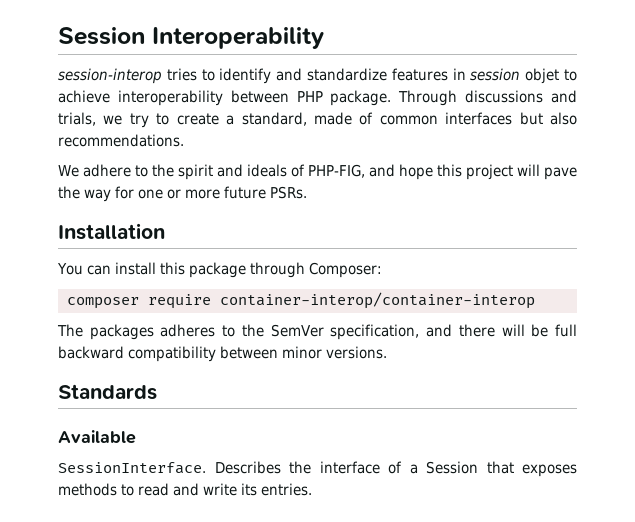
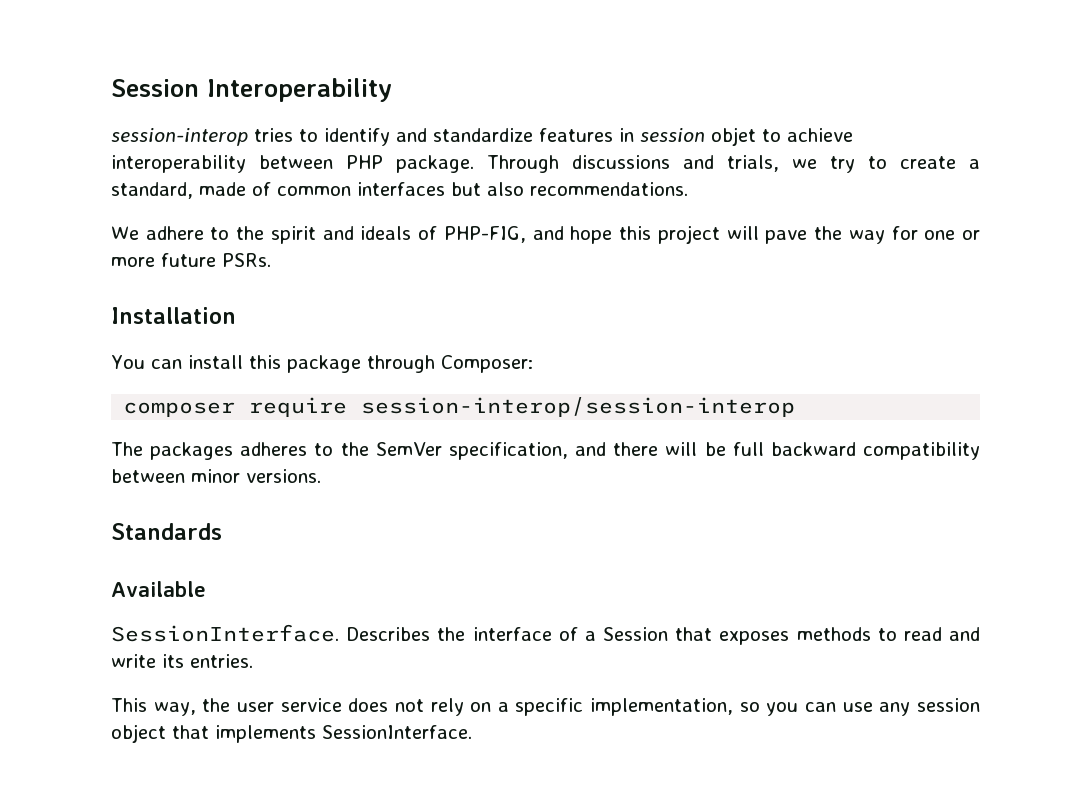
[219,292,535,309] container-interop/container-interop -> [361,397,796,417] session-interop/session-interop
(312, 489) none -> [111,698,980,716] [111,724,472,743] // This way, the user service does not rely on a specific implementation, so you can use any session object that implements SessionInterface.

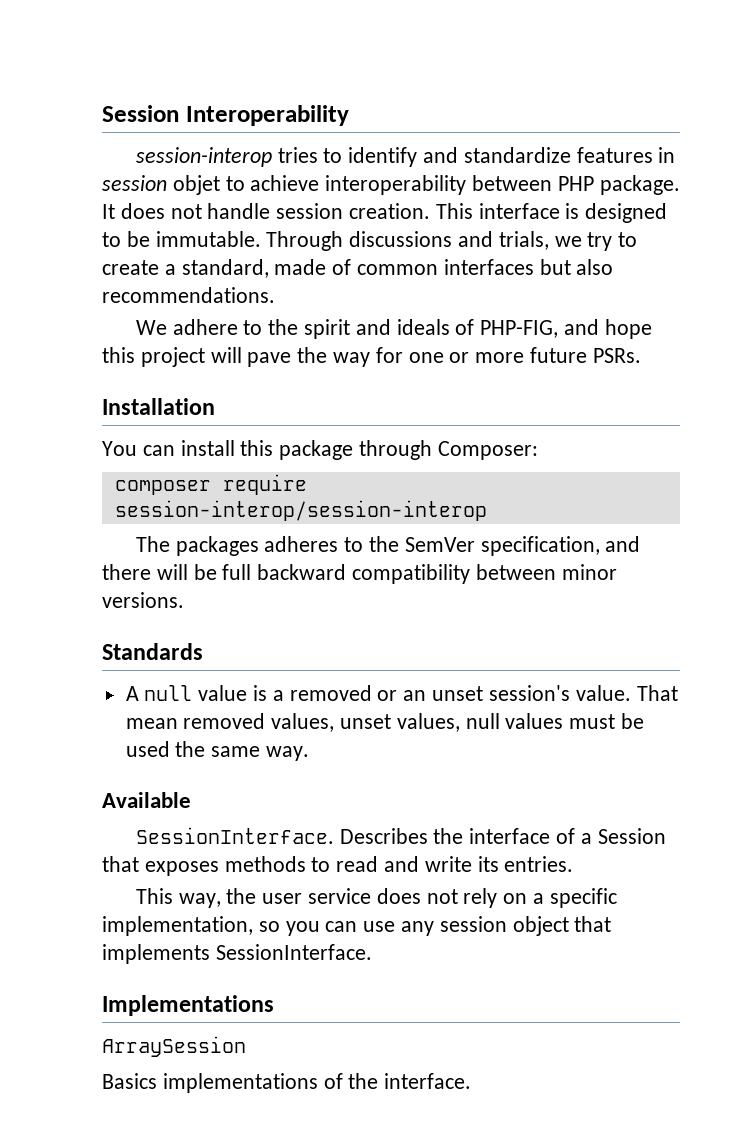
(474, 164) none -> [102,203,668,223] [102,231,261,247] It does not handle session creation. This interface is designed to be immutable.
(222, 531) none -> [125,685,678,701] [125,713,645,732] [125,741,310,761] // A null value is a removed or an unset session's value. That mean removed values, unset values, null values must be used the same way.
(472, 732) none -> [102,995,274,1016] [102,1036,246,1057] [102,1073,472,1093] // Implementations // ArraySession // Basics implementations of the interface.

